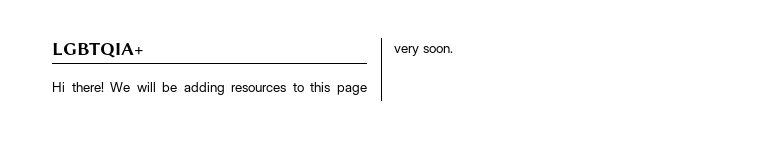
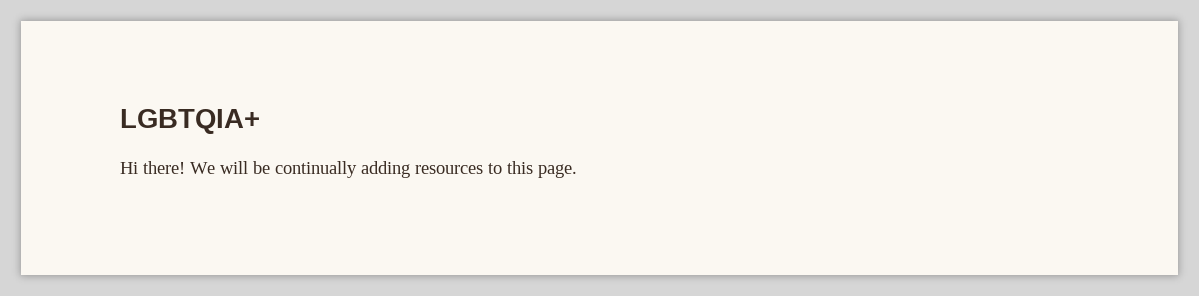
(178, 87) none -> [275,161,357,178] continually
[336,85,367,95] [394,46,453,56] page very soon. -> [538,164,577,178] page.

